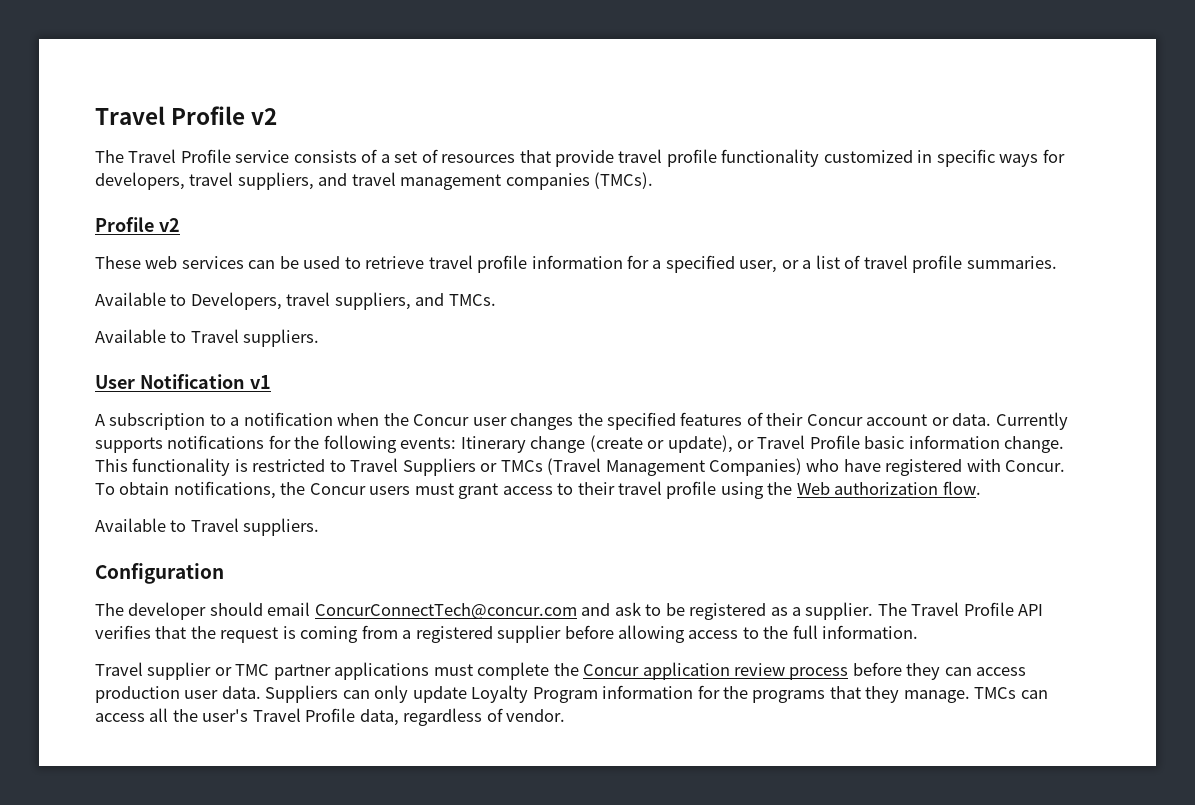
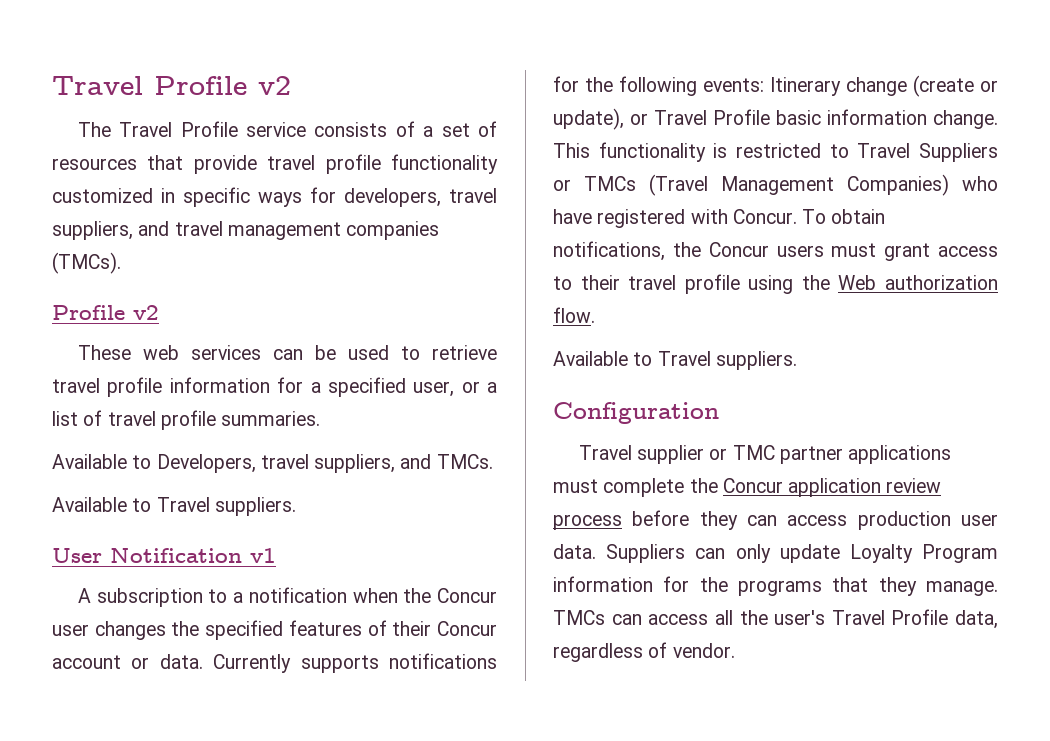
[95,602,1044,620] [95,625,919,643] // The developer should email ConcurConnectTech@concur.com and ask to be registered as a supplier. The Travel Profile API verifies that the request is coming from a registered supplier before allowing access to the full information. -> (719, 413) none

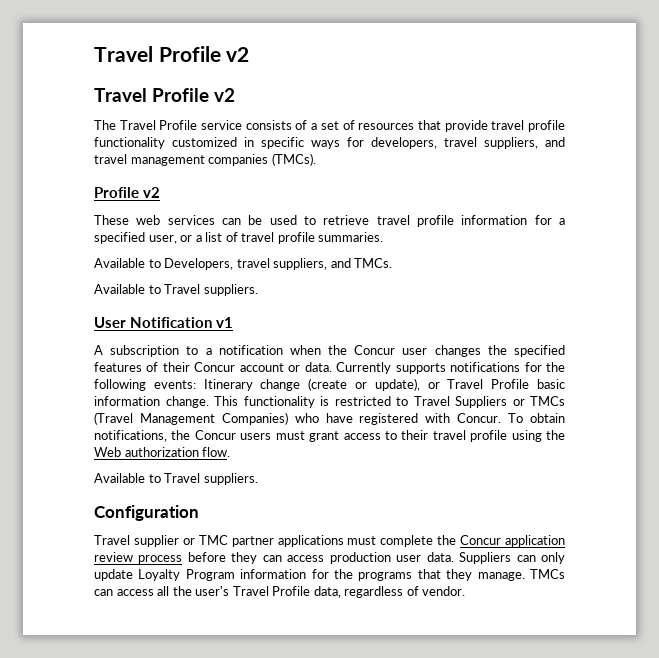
[52,76,291,95] Travel Profile v2 -> [94,46,250,62] [94,88,235,102] Travel Profile v2 // Travel Profile v2

